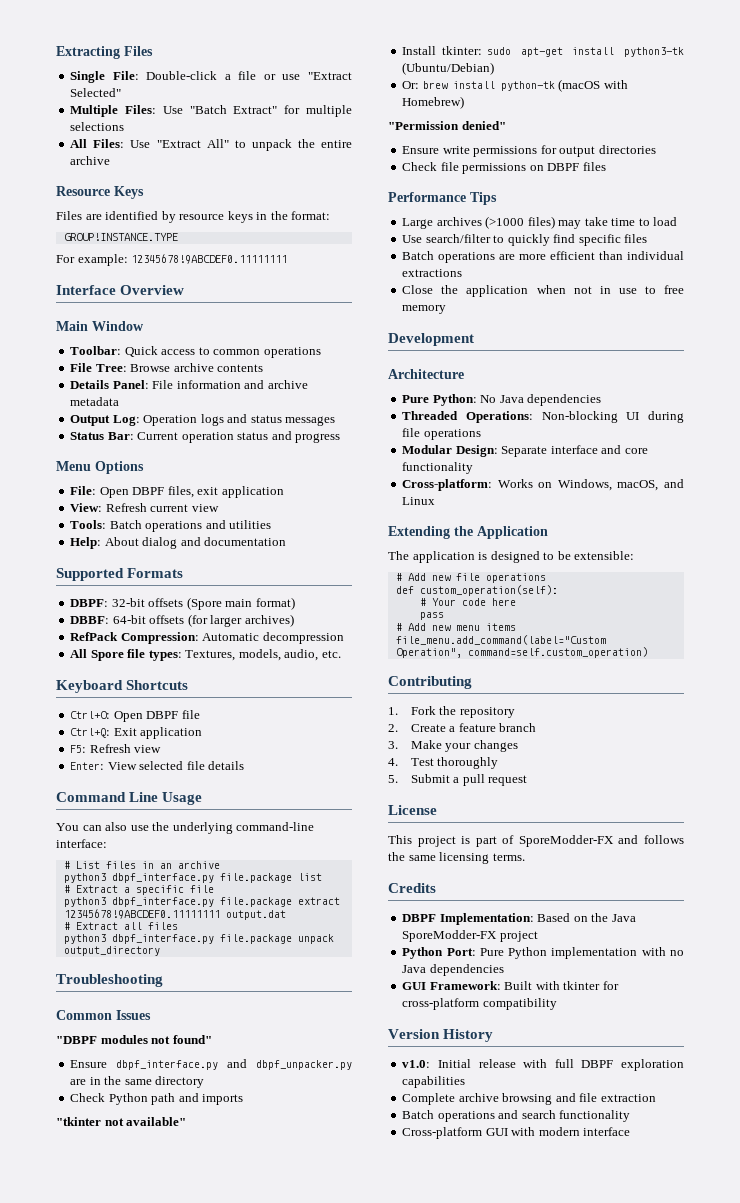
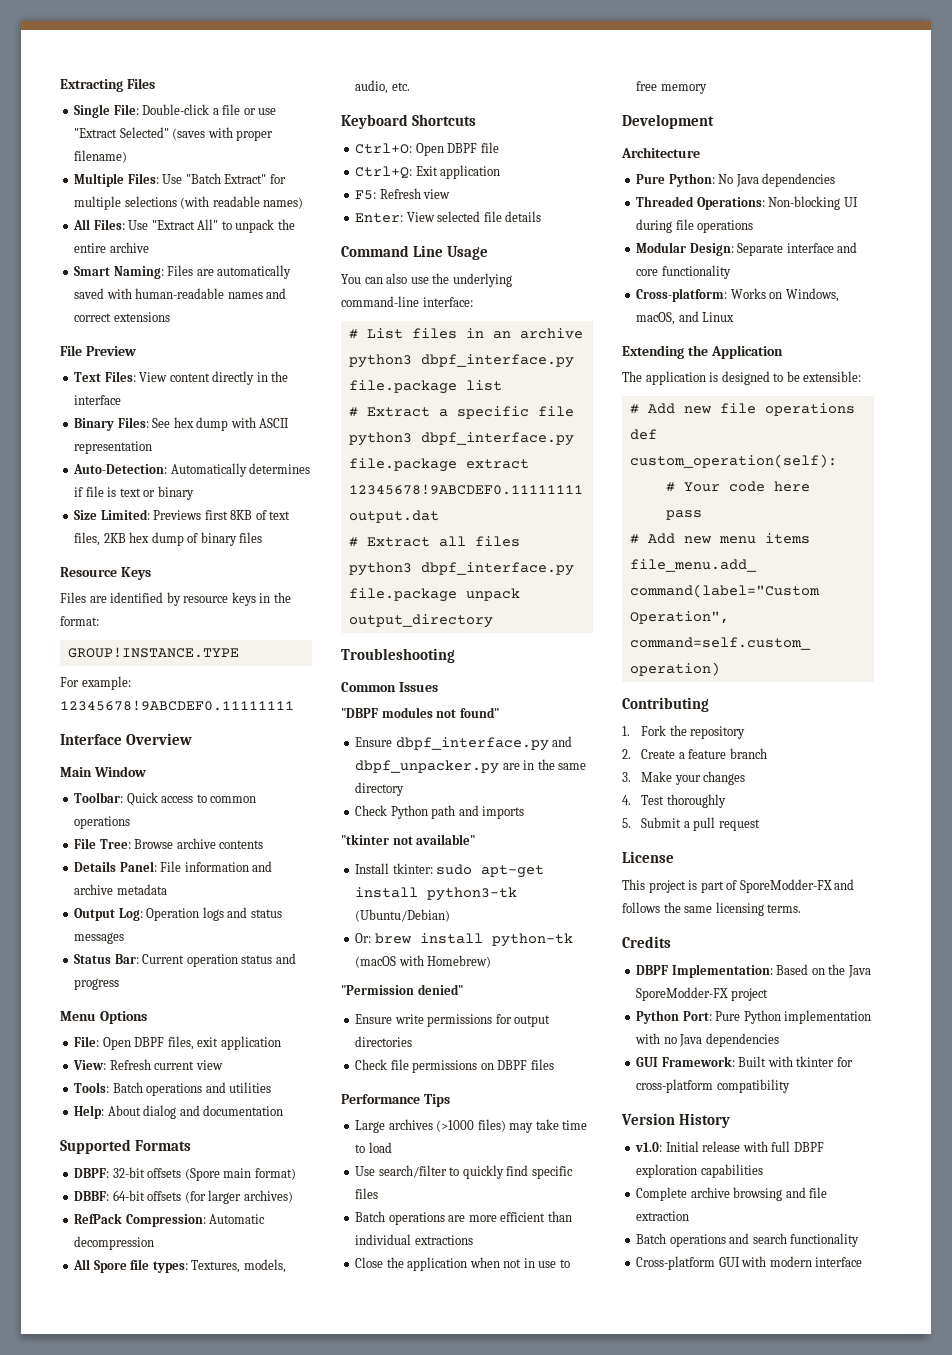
(122, 92) none -> [172,127,274,141] [74,150,128,163] (saves with proper filename)
(125, 126) none -> [180,196,304,209] (with readable names)
(111, 160) none -> [74,265,292,279] [74,288,287,299] [74,312,170,322] [60,345,136,356] [74,371,289,385] [74,395,122,405] [74,417,290,431] [74,441,153,454] [73,463,311,477] [74,486,194,500] [74,509,291,520] [74,532,263,546] // Smart Naming: Files are automatically saved with human-readable names and correct extensions // File Preview // Text Files: View content directly in the interface // Binary Files: See hex dump with ASCII representation // Auto-Detection: Automatically determines if file is text or binary // Size Limited: Previews first 8KB of text files, 2KB hex dump of binary files

